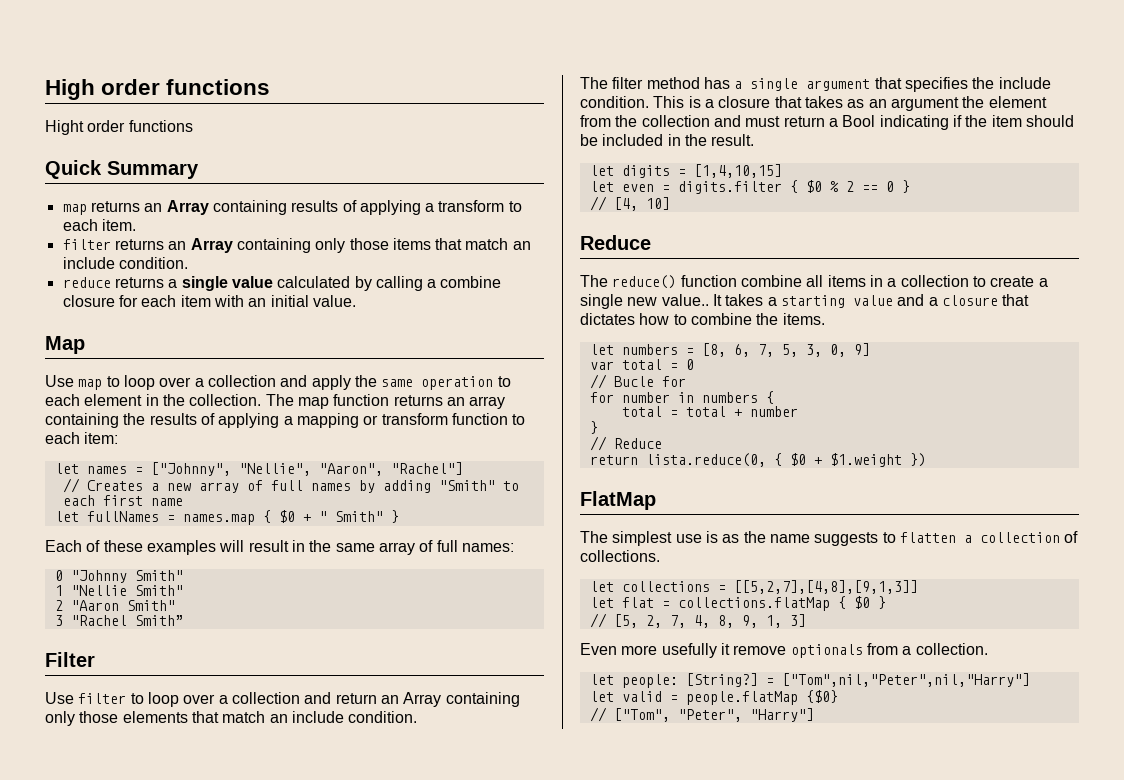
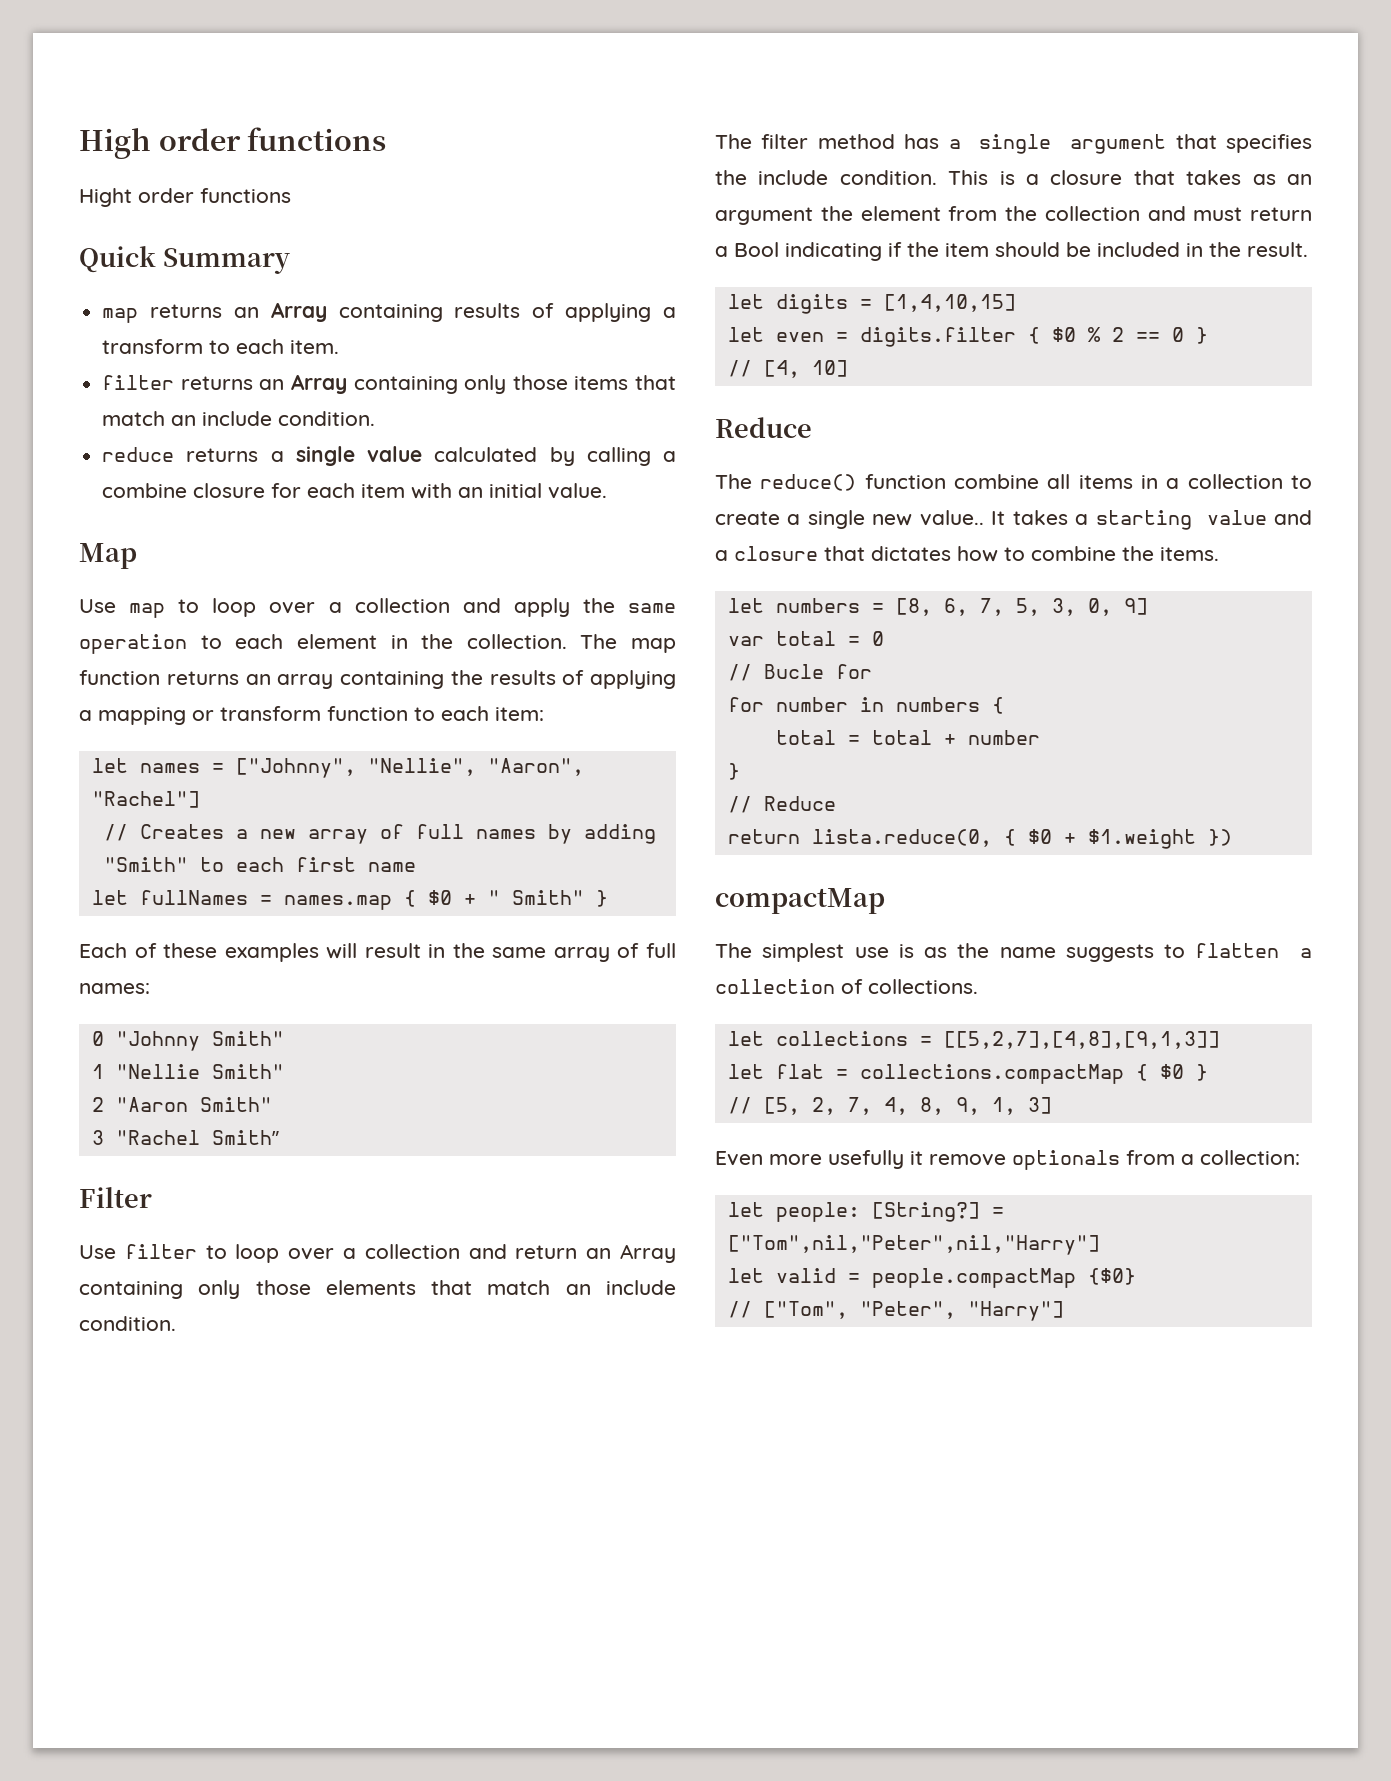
[580,491,656,510] FlatMap -> [715,888,885,914] compactMap
[677,597,830,611] collections.flatMap -> [859,1064,1124,1084] collections.compactMap
[915,643,988,655] collection. -> [1200,1150,1300,1165] collection:
[685,691,798,705] people.flatMap -> [871,1268,1076,1288] people.compactMap

